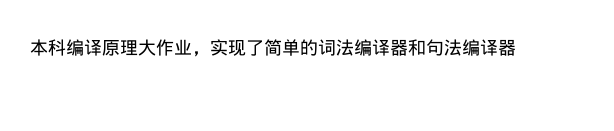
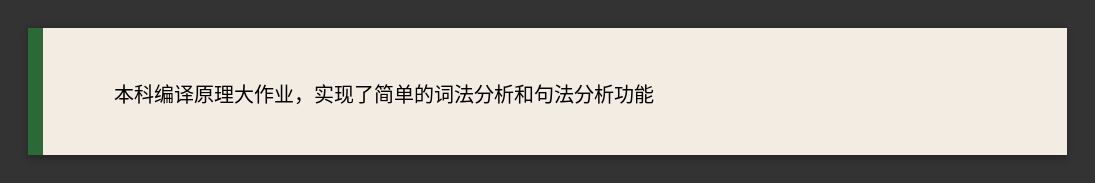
[354,39,516,56] 编译器和句法编译器 -> [474,84,654,104] 分析和句法分析功能

